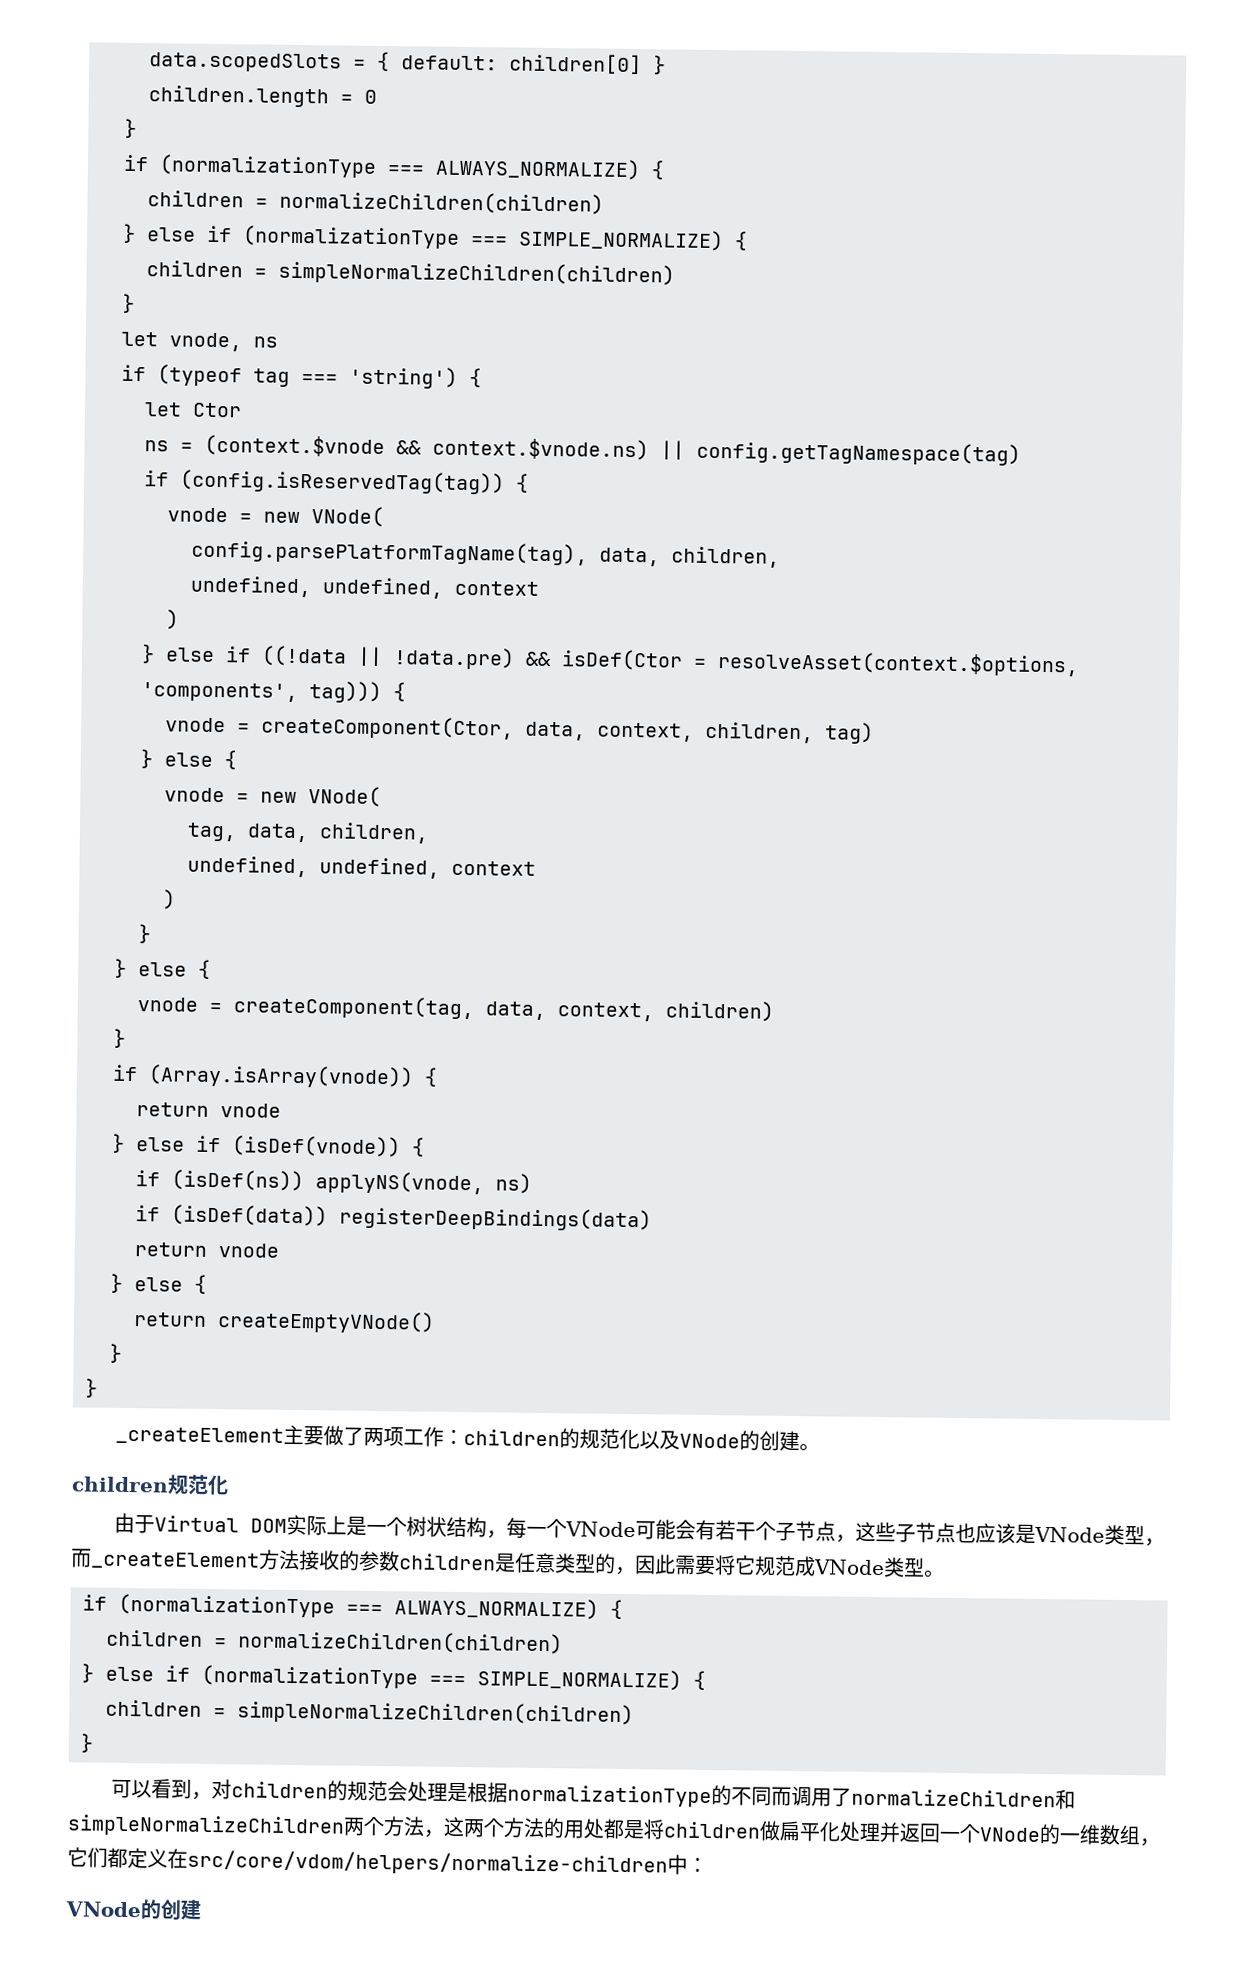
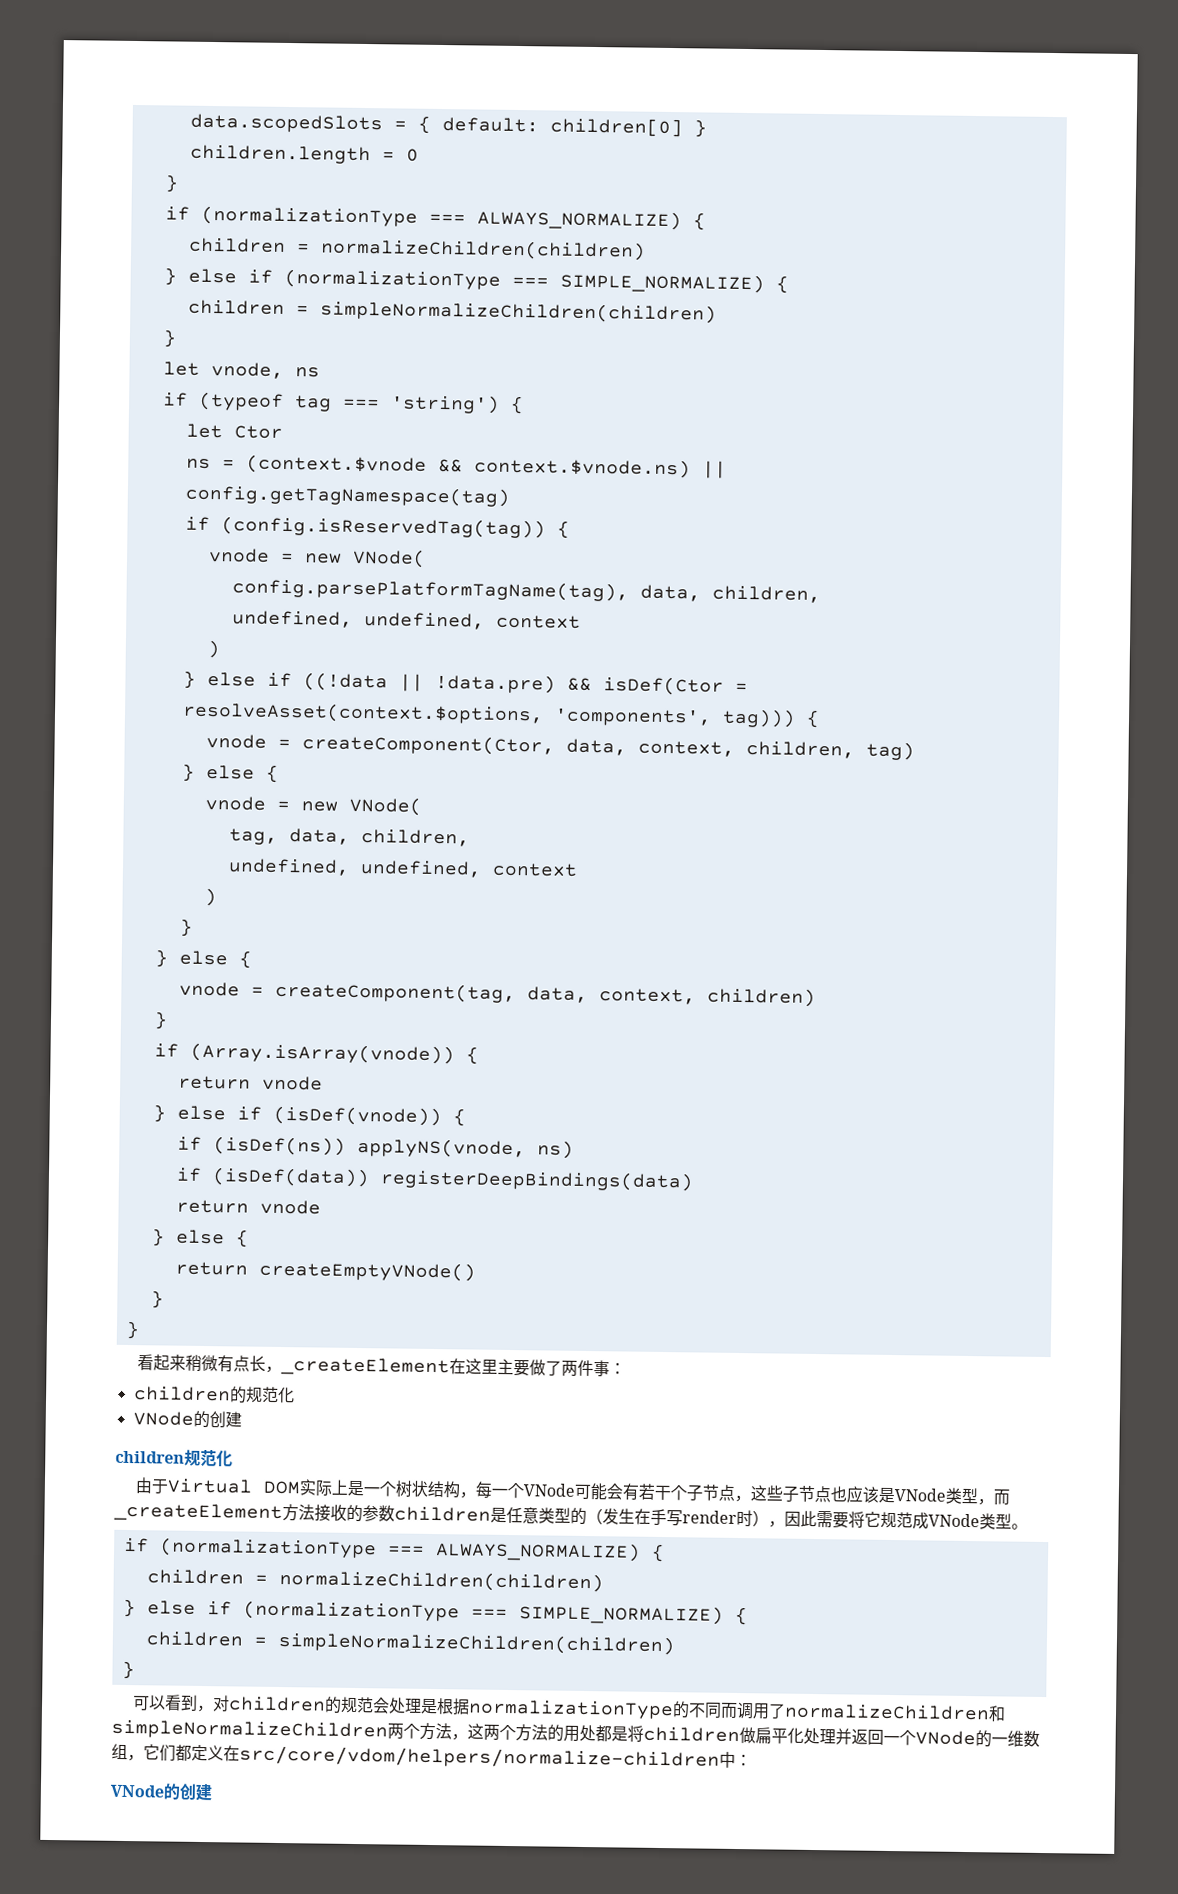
[114,1426,284,1445] _createElement -> [137,1354,499,1377] 看起来稍微有点长，_createElement在这里
[382,1426,464,1447] 项工作： -> [577,1359,627,1377] 件事： //
[638,1430,820,1452] 以及VNode的创建。 -> [132,1410,242,1429] // VNode的创建
(616, 1563) none -> [586,1508,769,1527] （发生在手写render时）

